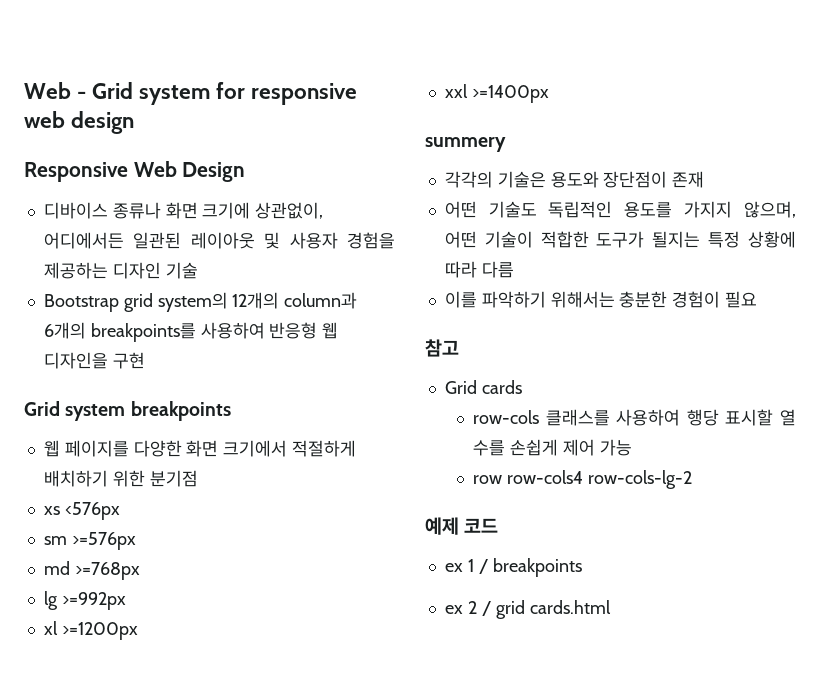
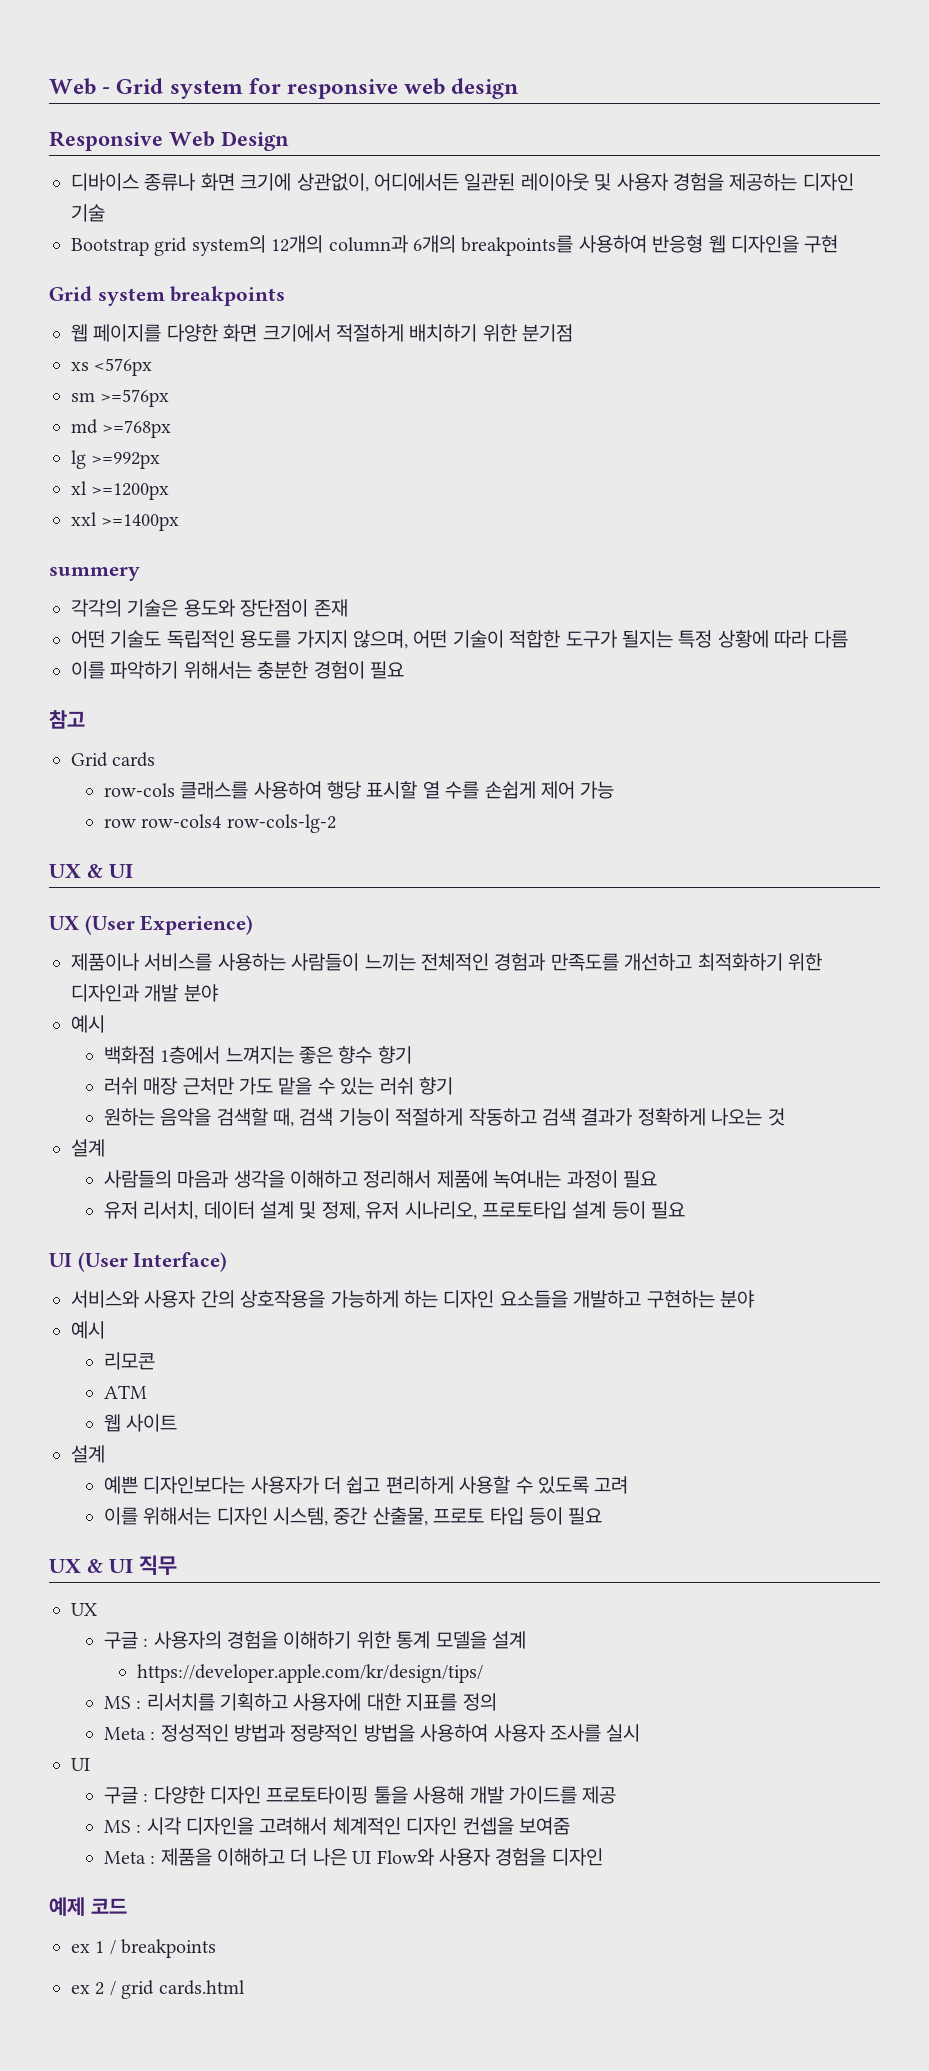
(692, 479) none -> [49,864,133,878] [49,915,254,935] [71,953,822,971] [71,984,218,1002] [71,1015,105,1033] [103,1046,412,1064] [103,1077,454,1095] [103,1108,785,1127] [71,1139,105,1157] [103,1170,658,1188] [103,1201,686,1220] [49,1252,228,1272] [71,1290,754,1308] [71,1321,105,1339] [103,1352,155,1370] [103,1385,147,1399] [103,1414,178,1432] [71,1445,105,1463] [103,1476,629,1494] [103,1507,603,1526] [49,1555,177,1575] [71,1603,97,1616] [103,1631,527,1649] [136,1664,483,1683] [103,1693,497,1711] [103,1724,641,1742] [71,1758,90,1771] [103,1786,617,1804] [103,1817,571,1835] [103,1848,603,1866] // UX & UI // UX (User Experience) // 제품이나 서비스를 사용하는 사람들이 느끼는 전체적인 경험과 만족도를 개선하고 최적화하기 위한 디자인과 개발 분야 // 예시 // 백화점 1층에서 느껴지는 좋은 향수 향기 // 러쉬 매장 근처만 가도 맡을 수 있는 러쉬 향기 // 원하는 음악을 검색할 때, 검색 기능이 적절하게 작동하고 검색 결과가 정확하게 나오는 것 // 설계 // 사람들의 마음과 생각을 이해하고 정리해서 제품에 녹여내는 과정이 필요 // 유저 리서치, 데이터 설계 및 정제, 유저 시나리오, 프로토타입 설계 등이 필요 // UI (User Interface) // 서비스와 사용자 간의 상호작용을 가능하게 하는 디자인 요소들을 개발하고 구현하는 분야 // 예시 // 리모콘 // ATM // 웹 사이트 // 설계 // 예쁜 디자인보다는 사용자가 더 쉽고 편리하게 사용할 수 있도록 고려 // 이를 위해서는 디자인 시스템, 중간 산출물, 프로토 타입 등이 필요 // UX & UI 직무 // UX // 구글 : 사용자의 경험을 이해하기 위한 통계 모델을 설계 // https://developer.apple.com/kr/design/tips/ // MS : 리서치를 기획하고 사용자에 대한 지표를 정의 // Meta : 정성적인 방법과 정량적인 방법을 사용하여 사용자 조사를 실시 // UI // 구글 : 다양한 디자인 프로토타이핑 툴을 사용해 개발 가이드를 제공 // MS : 시각 디자인을 고려해서 체계적인 디자인 컨셉을 보여줌 // Meta : 제품을 이해하고 더 나은 UI Flow와 사용자 경험을 디자인

